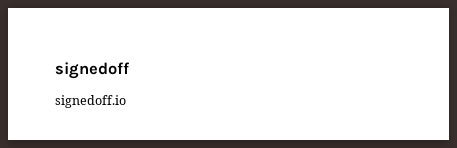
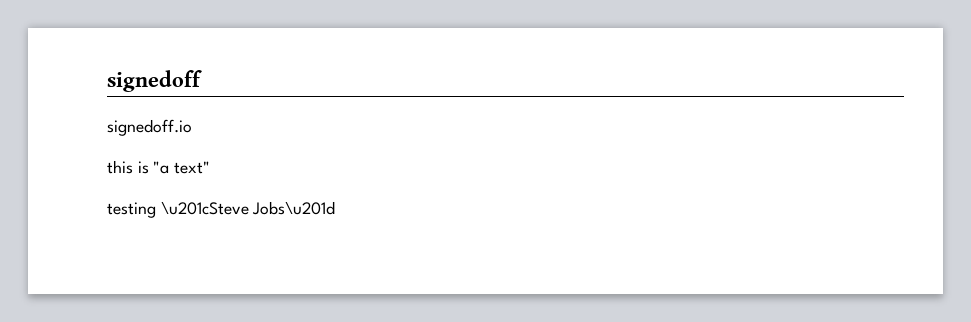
(126, 101) none -> [107,160,211,174] [107,201,336,218] // this is "a text" // testing \u201cSteve Jobs\u201d

